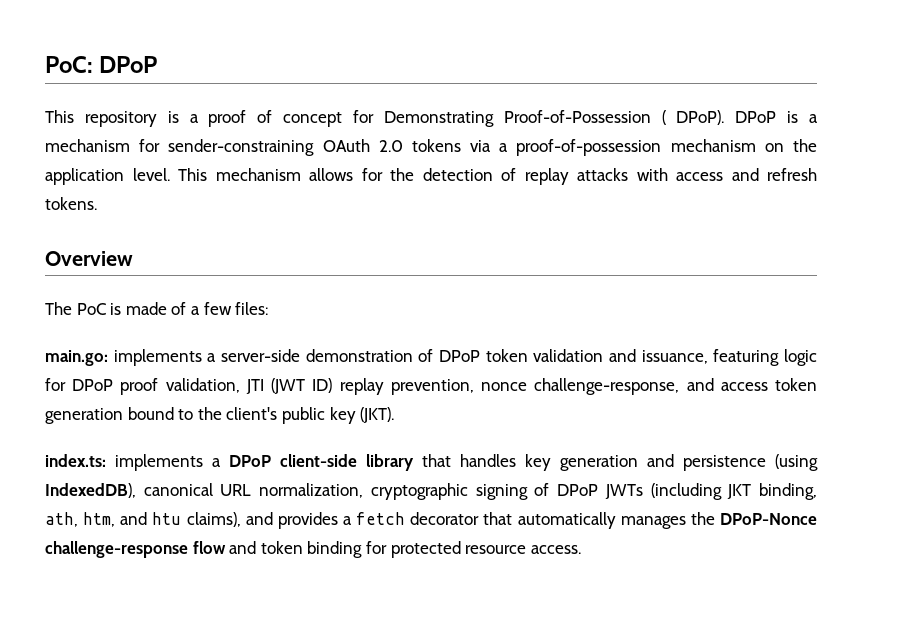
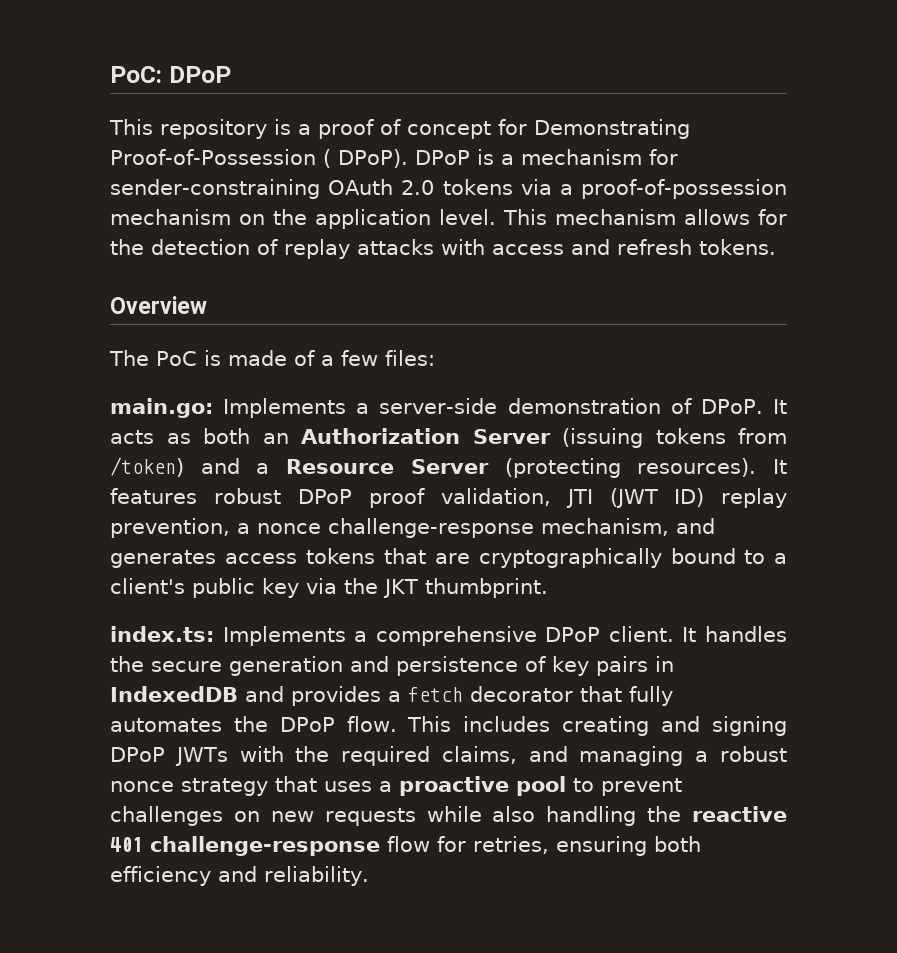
[113,349,202,366] implements -> [223,398,347,418] Implements
[439,349,817,366] [45,378,66,391] DPoP token validation and issuance, featuring logic for -> [700,399,787,414] [110,428,787,448] [110,457,787,478] [110,488,281,504] DPoP. It acts as both an Authorization Server (issuing tokens from /token) and a Resource Server (protecting resources). It features robust
[481,378,817,395] [45,408,123,424] nonce challenge-response, and access token generation -> [237,518,715,538] [110,548,662,568] a nonce challenge-response mechanism, and generates access tokens that are cryptographically
[197,407,222,420] the -> [774,553,787,564] a
[360,407,395,423] [45,454,818,471] [45,483,817,500] [45,512,241,527] (JKT). // index.ts: implements a DPoP client-side library that handles key generation and persistence (using IndexedDB), canonical URL normalization, cryptographic signing of DPoP JWTs (including JKT binding, ath, htm, and htu claims), -> [305,578,548,598] [110,626,787,646] [110,656,674,676] [110,686,238,702] via the JKT thumbprint. // index.ts: Implements a comprehensive DPoP client. It handles the secure generation and persistence of key pairs in IndexedDB
[517,512,817,529] [45,541,581,558] automatically manages the DPoP-Nonce challenge-response flow and token binding for protected resource access. -> [629,686,673,706] [110,716,787,736] [110,746,787,766] [110,776,682,796] [110,806,787,826] [110,836,701,856] [110,866,369,886] fully automates the DPoP flow. This includes creating and signing DPoP JWTs with the required claims, and managing a robust nonce strategy that uses a proactive pool to prevent challenges on new requests while also handling the reactive 401 challenge-response flow for retries, ensuring both efficiency and reliability.

